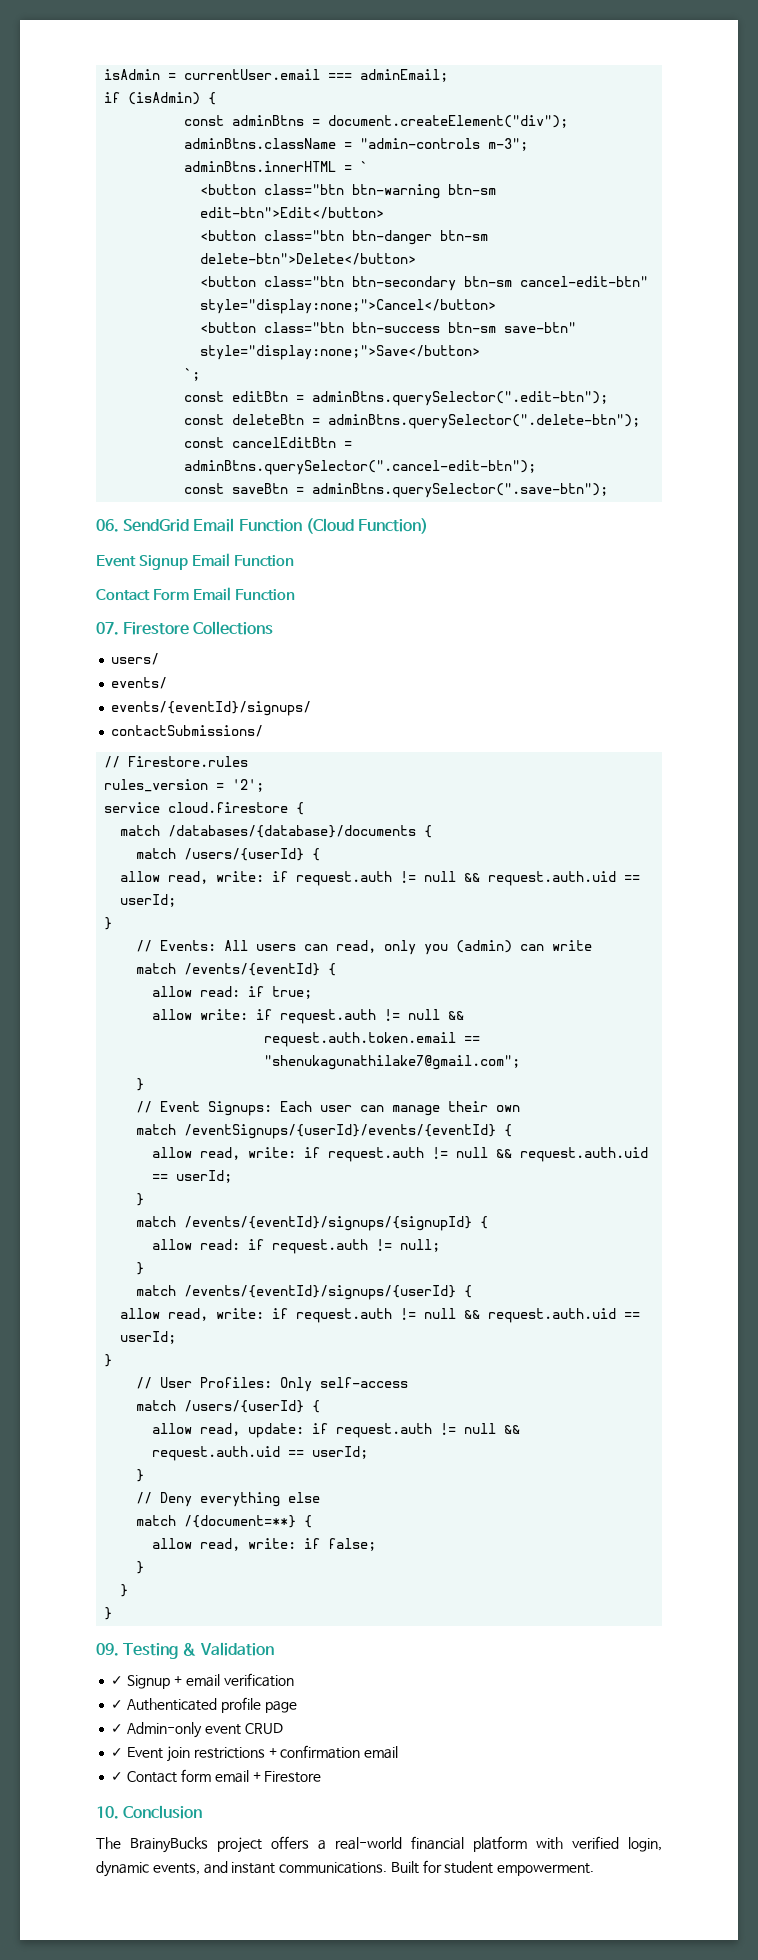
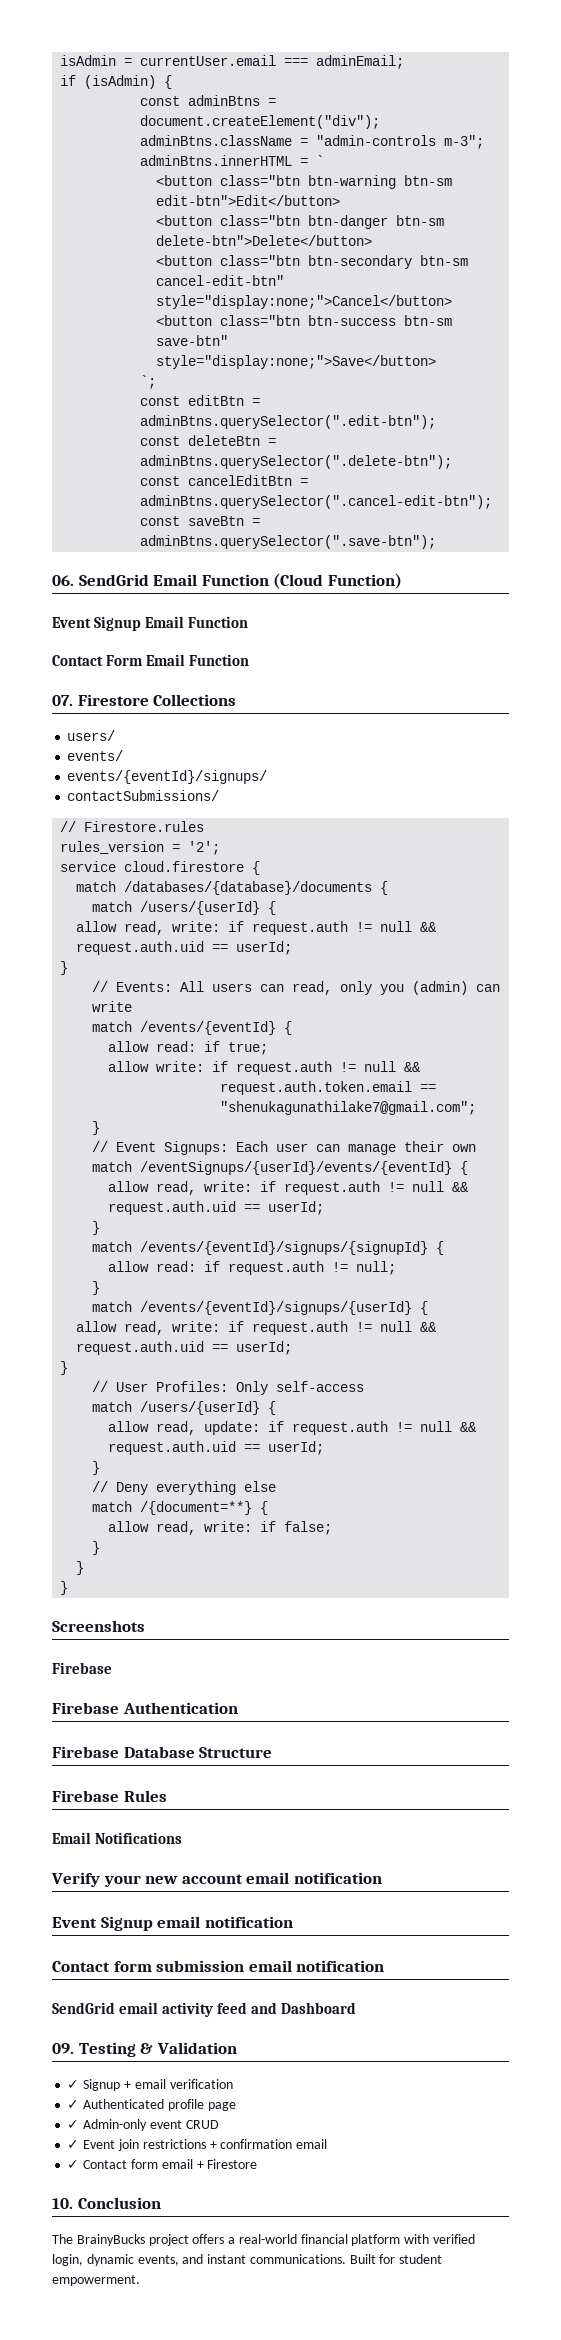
(113, 1613) none -> [52,1620,145,1632] [52,1662,112,1674] [52,1702,238,1714] [52,1746,273,1758] [52,1790,167,1802] [52,1832,183,1844] [51,1872,382,1887] [52,1916,293,1931] [52,1960,385,1972] [52,2002,357,2017] // Screenshots // Firebase // Firebase Authentication // Firebase Database Structure // Firebase Rules // Email Notifications // Verify your new account email notification // Event Signup email notification // Contact form submission email notification // SendGrid email activity feed and Dashboard

